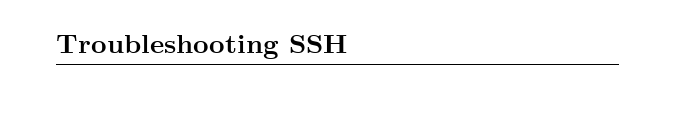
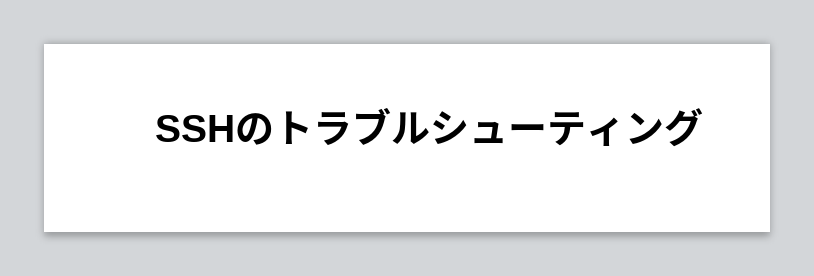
[56,35,347,59] Troubleshooting SSH -> [155,107,703,147] SSHのトラブルシューティング

